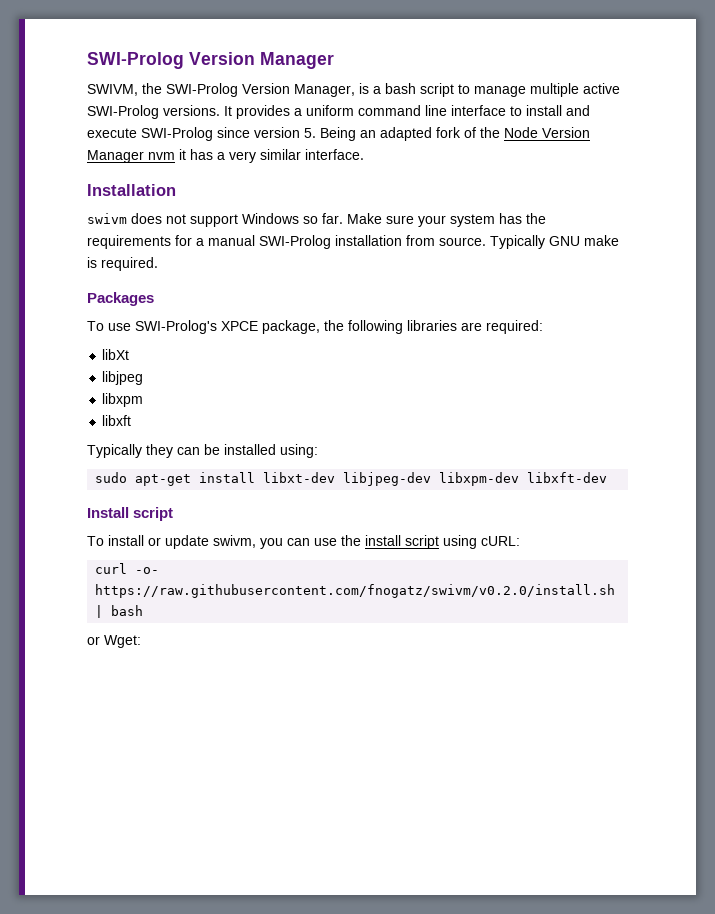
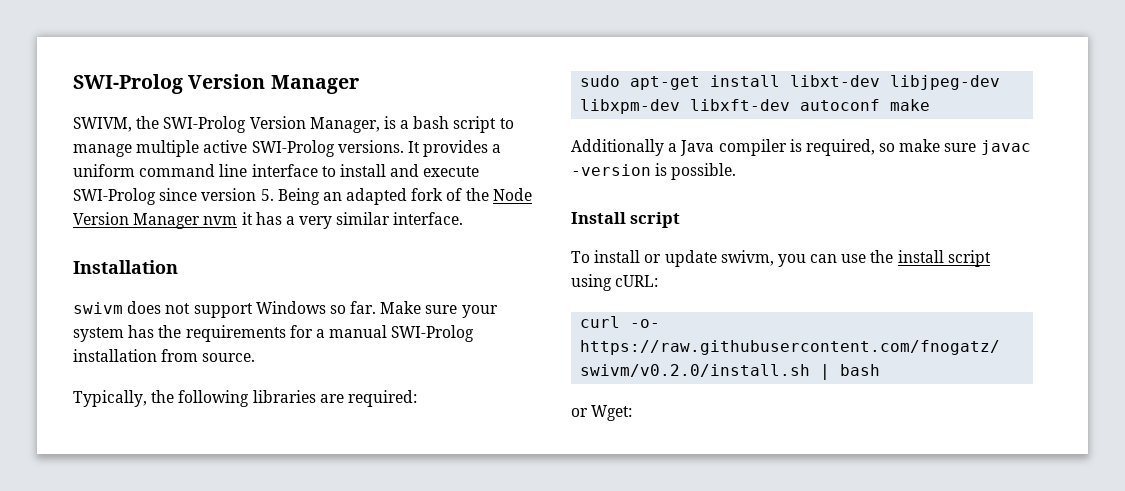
[490,235,619,249] [87,257,158,271] [87,292,154,306] [87,320,320,334] Typically GNU make is required. // Packages // To use SWI-Prolog's XPCE package, -> [73,390,147,407] // Typically,
[102,349,130,360] [102,371,144,385] [102,393,144,407] [102,415,132,426] [87,444,318,458] // libXt // libjpeg // libxpm // libxft // Typically they can be installed using: -> (417, 398) none
(608, 477) none -> [800,99,931,111] [571,139,1031,156] [571,163,737,180] autoconf make // Additionally a Java compiler is required, so make sure javac -version is possible.

